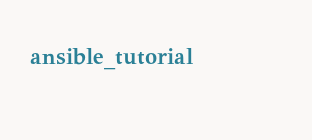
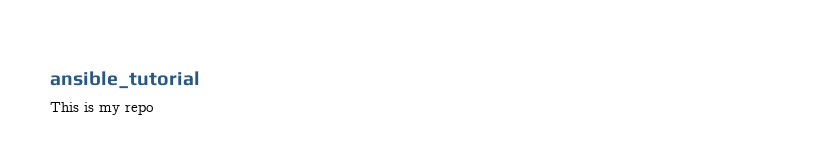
(193, 59) none -> [50,102,154,115] // This is my repo

